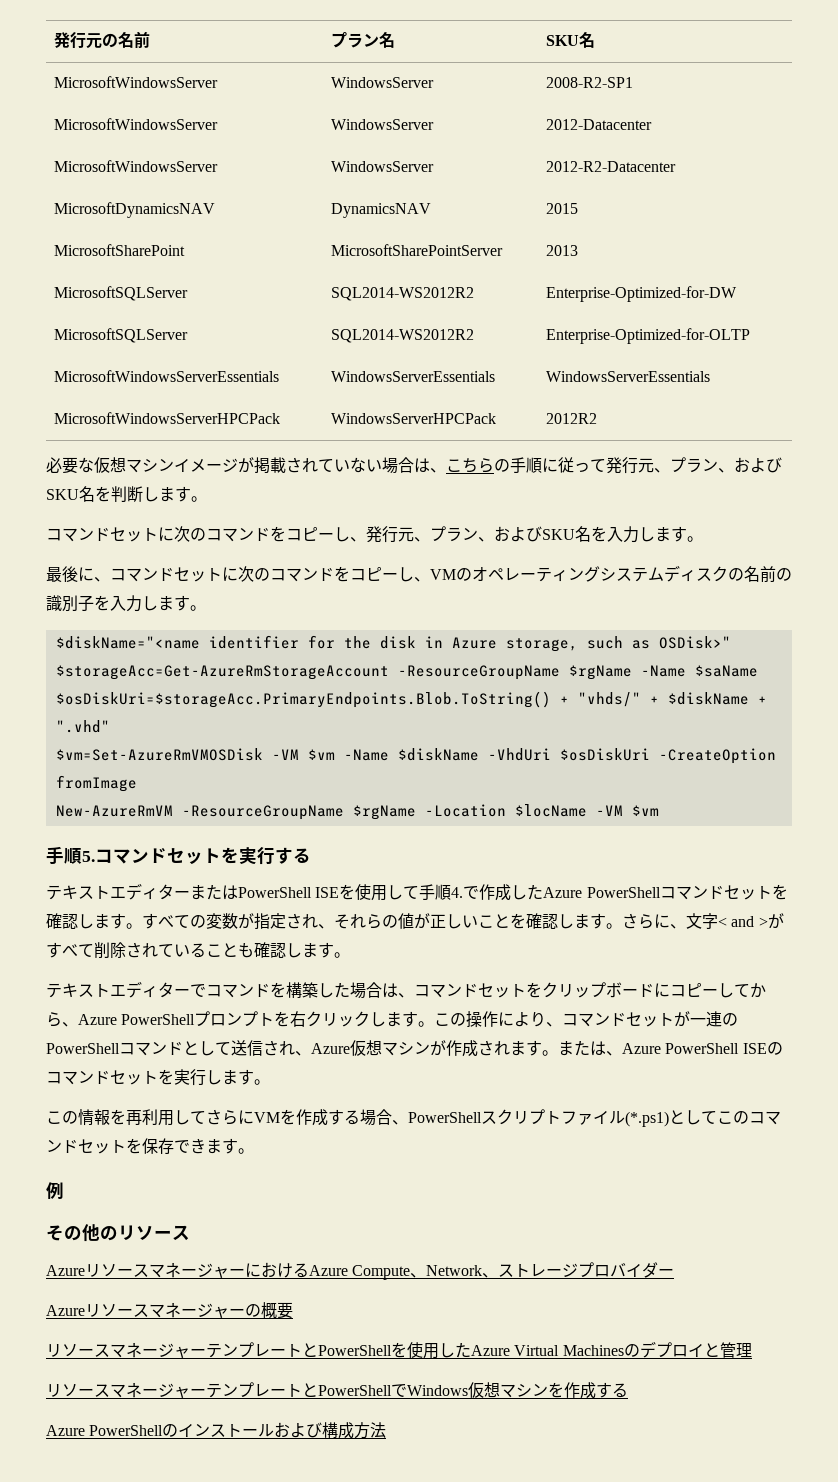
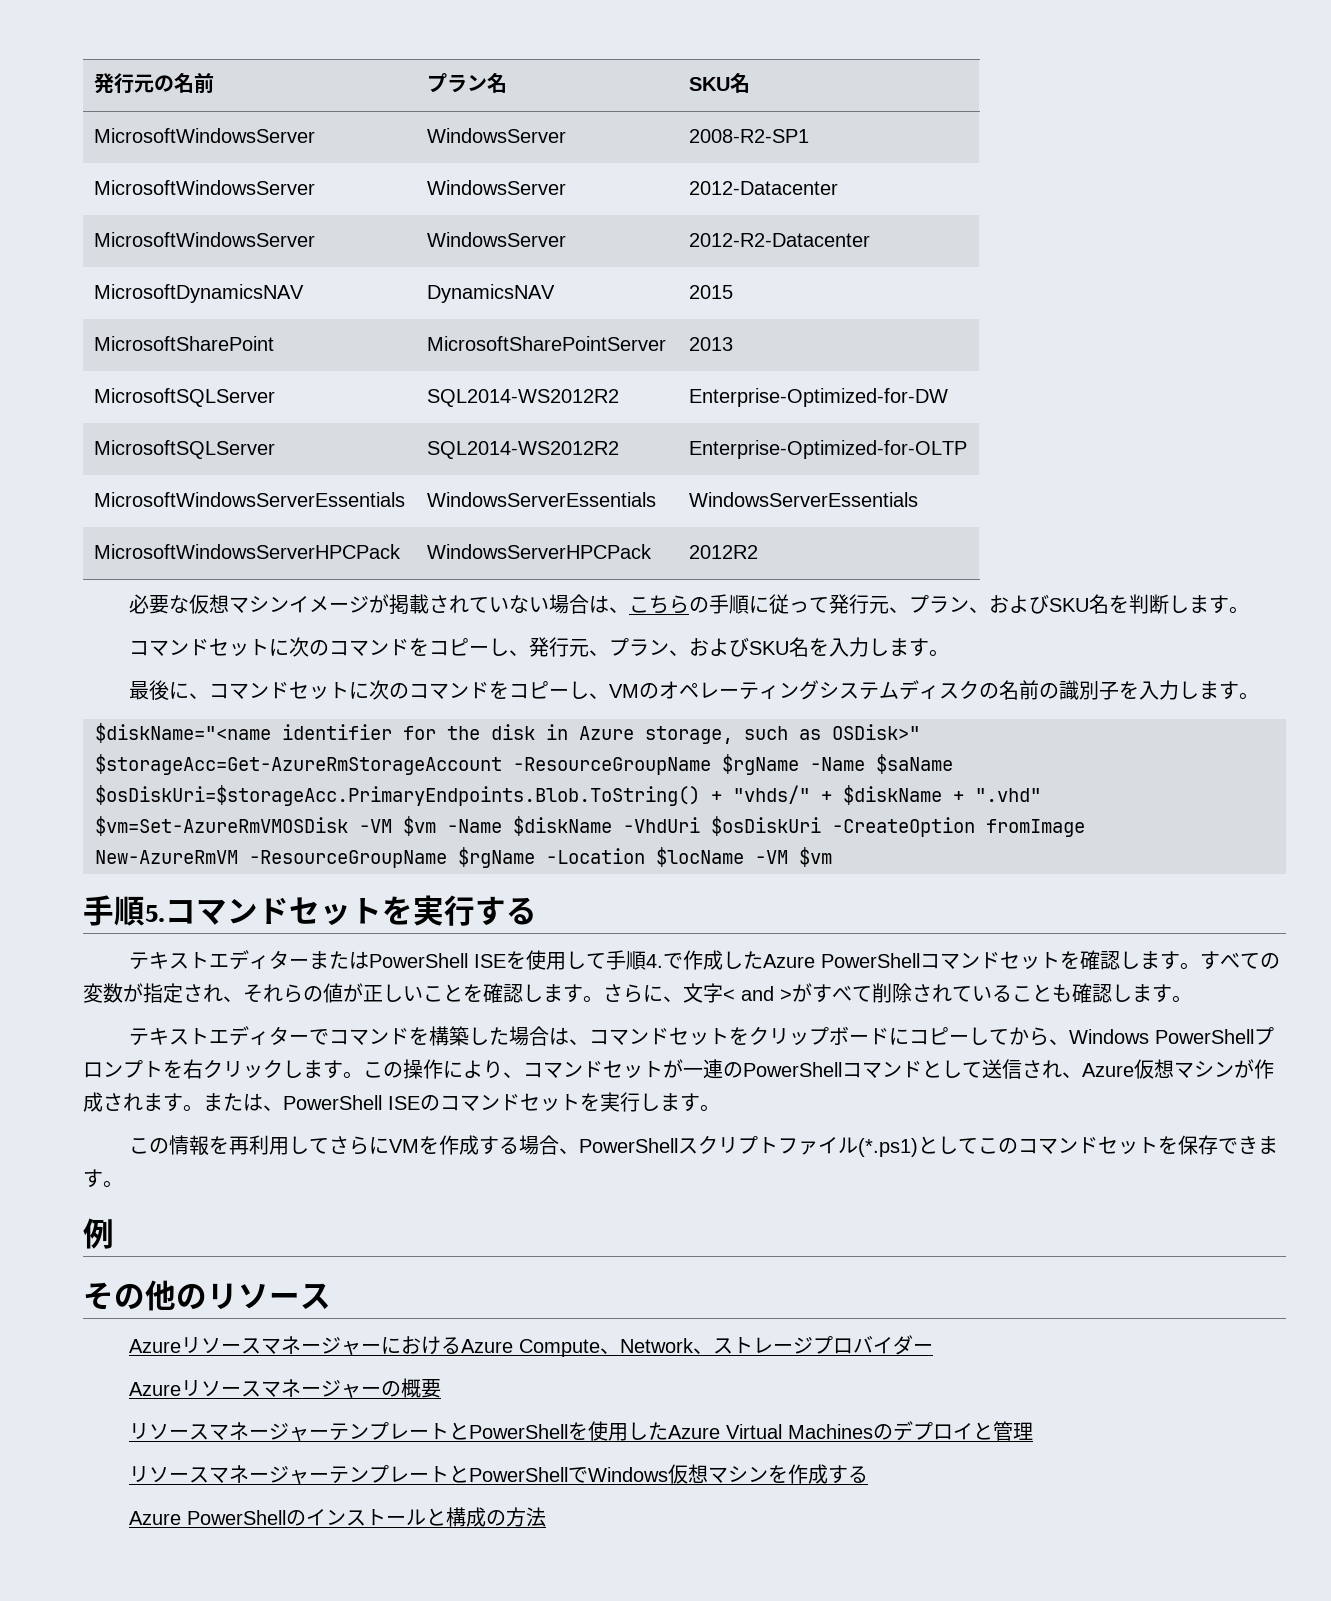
[78,1014,117,1025] Azure -> [1069,1029,1150,1044] Windows
[622,1043,661,1054] Azure -> (283, 1108) none
[274,1422,355,1439] および構成 -> [426,1507,507,1527] と構成の

